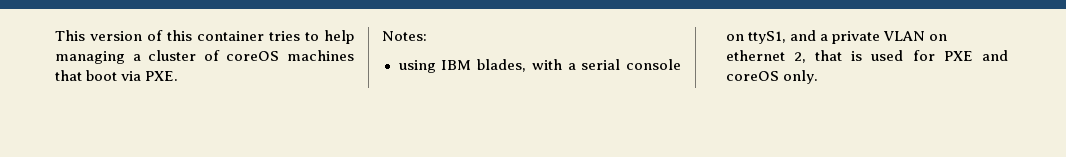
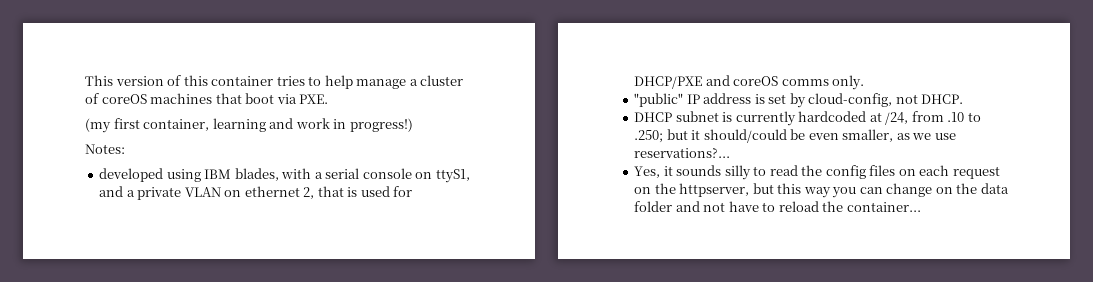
[55,51,125,64] managing -> [356,79,407,89] manage
(179, 76) none -> [85,118,413,133] // (my first container, learning and work in progress!)
(427, 36) none -> [99,168,164,182] developed
[943,51,973,61] PXE -> [634,76,703,89] DHCP/PXE
(779, 76) none -> [781,79,829,86] comms
(818, 77) none -> [634,93,964,108] [634,111,981,126] [634,129,956,143] [634,148,731,158] [634,165,1000,180] [634,183,1009,198] [634,201,921,212] // "public" IP address is set by cloud-config, not DHCP. // DHCP subnet is currently hardcoded at /24, from .10 to .250; but it should/could be even smaller, as we use reservations?... // Yes, it sounds silly to read the config files on each request on the httpserver, but this way you can change on the data folder and not have to reload the container...

